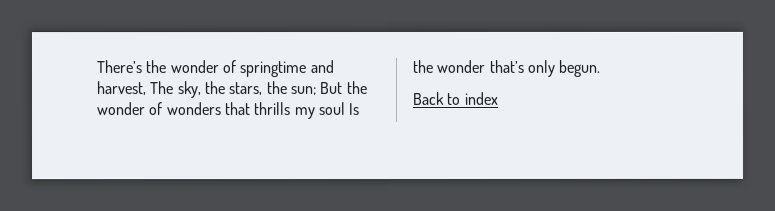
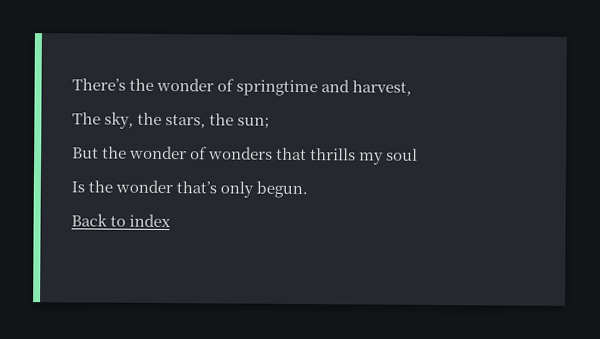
(146, 88) none -> (413, 88) //
(316, 91) none -> (271, 123) //
(346, 109) none -> (419, 154) //

